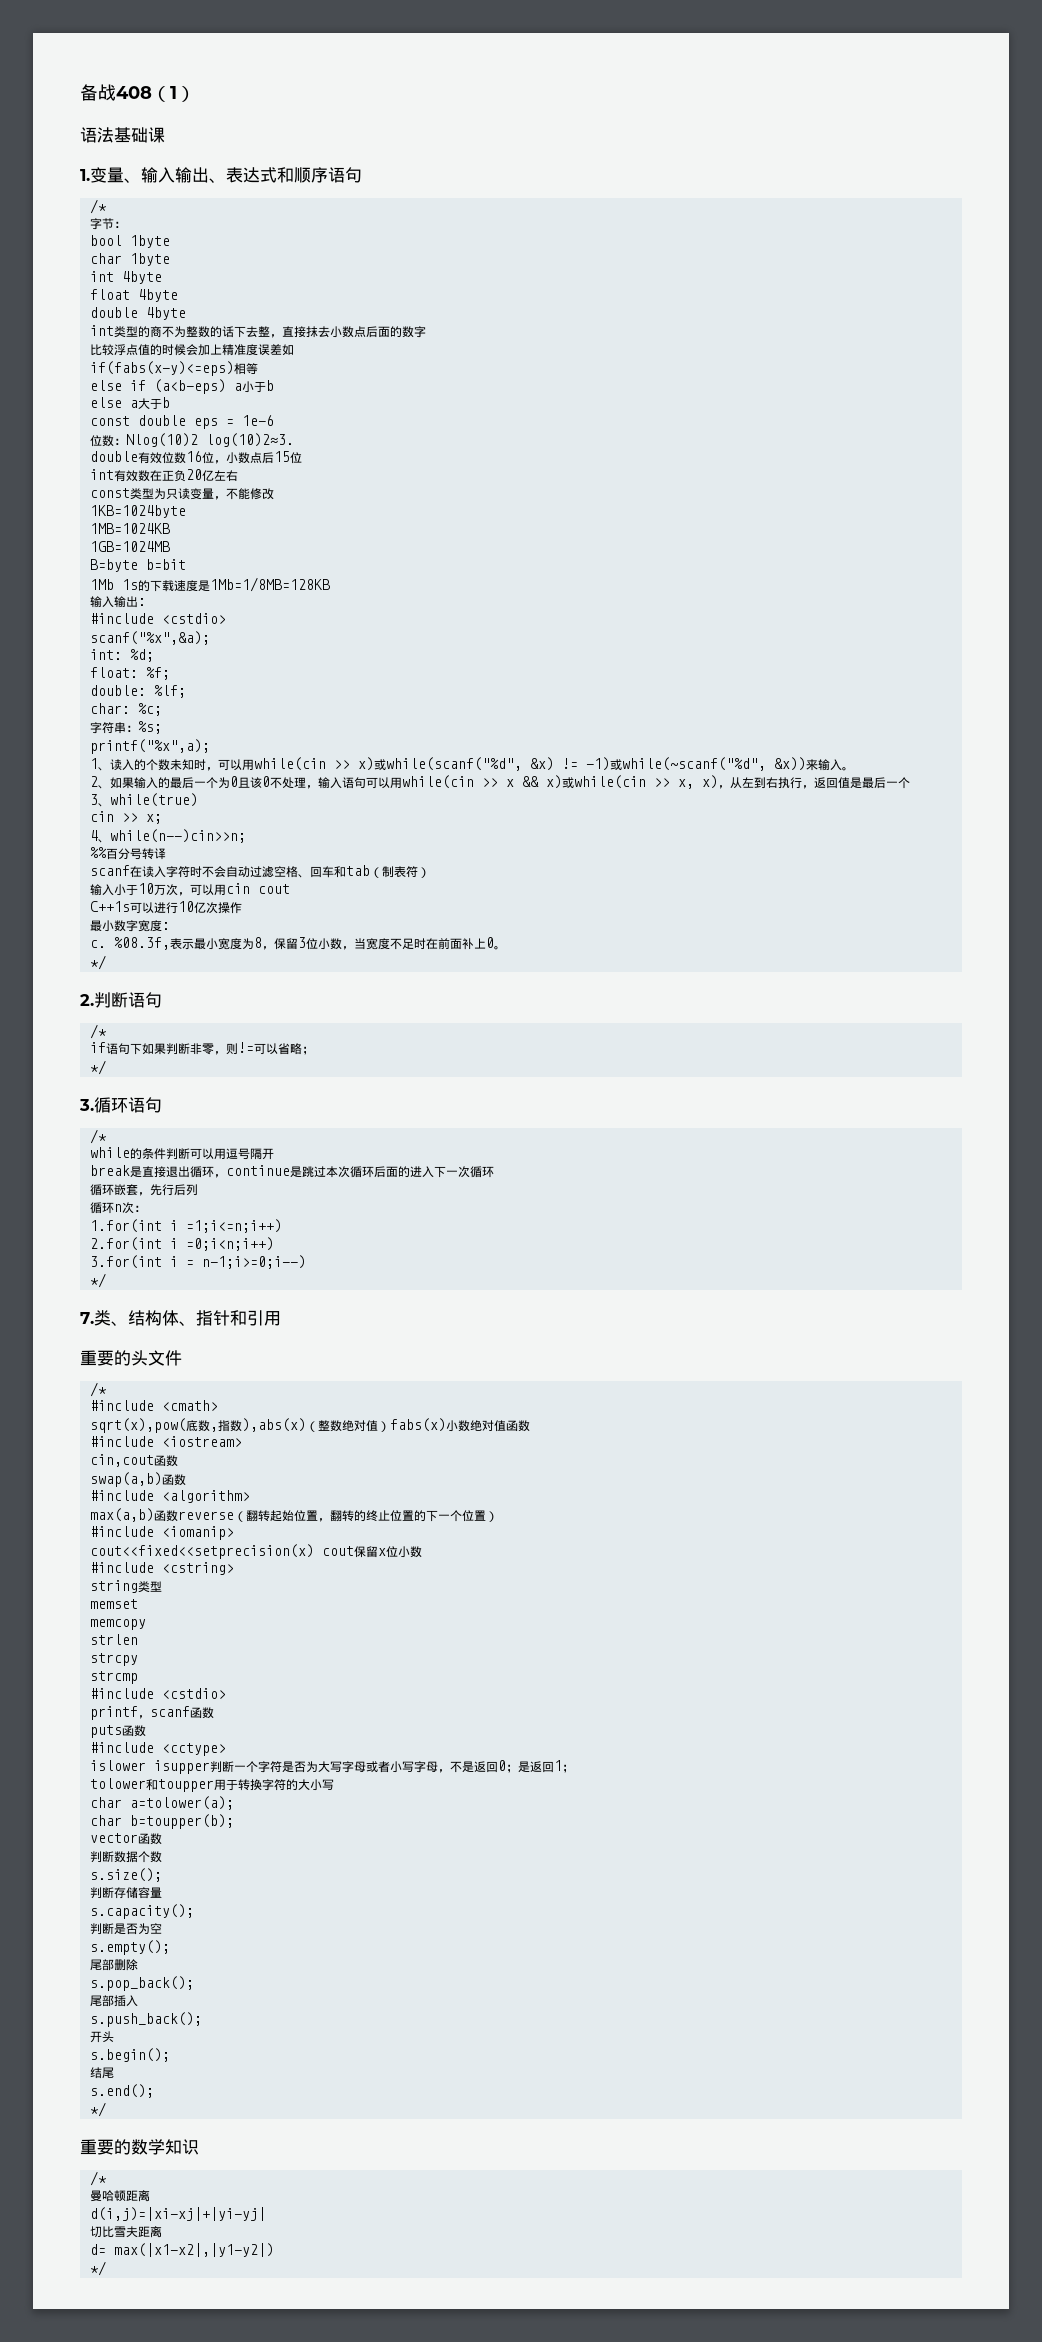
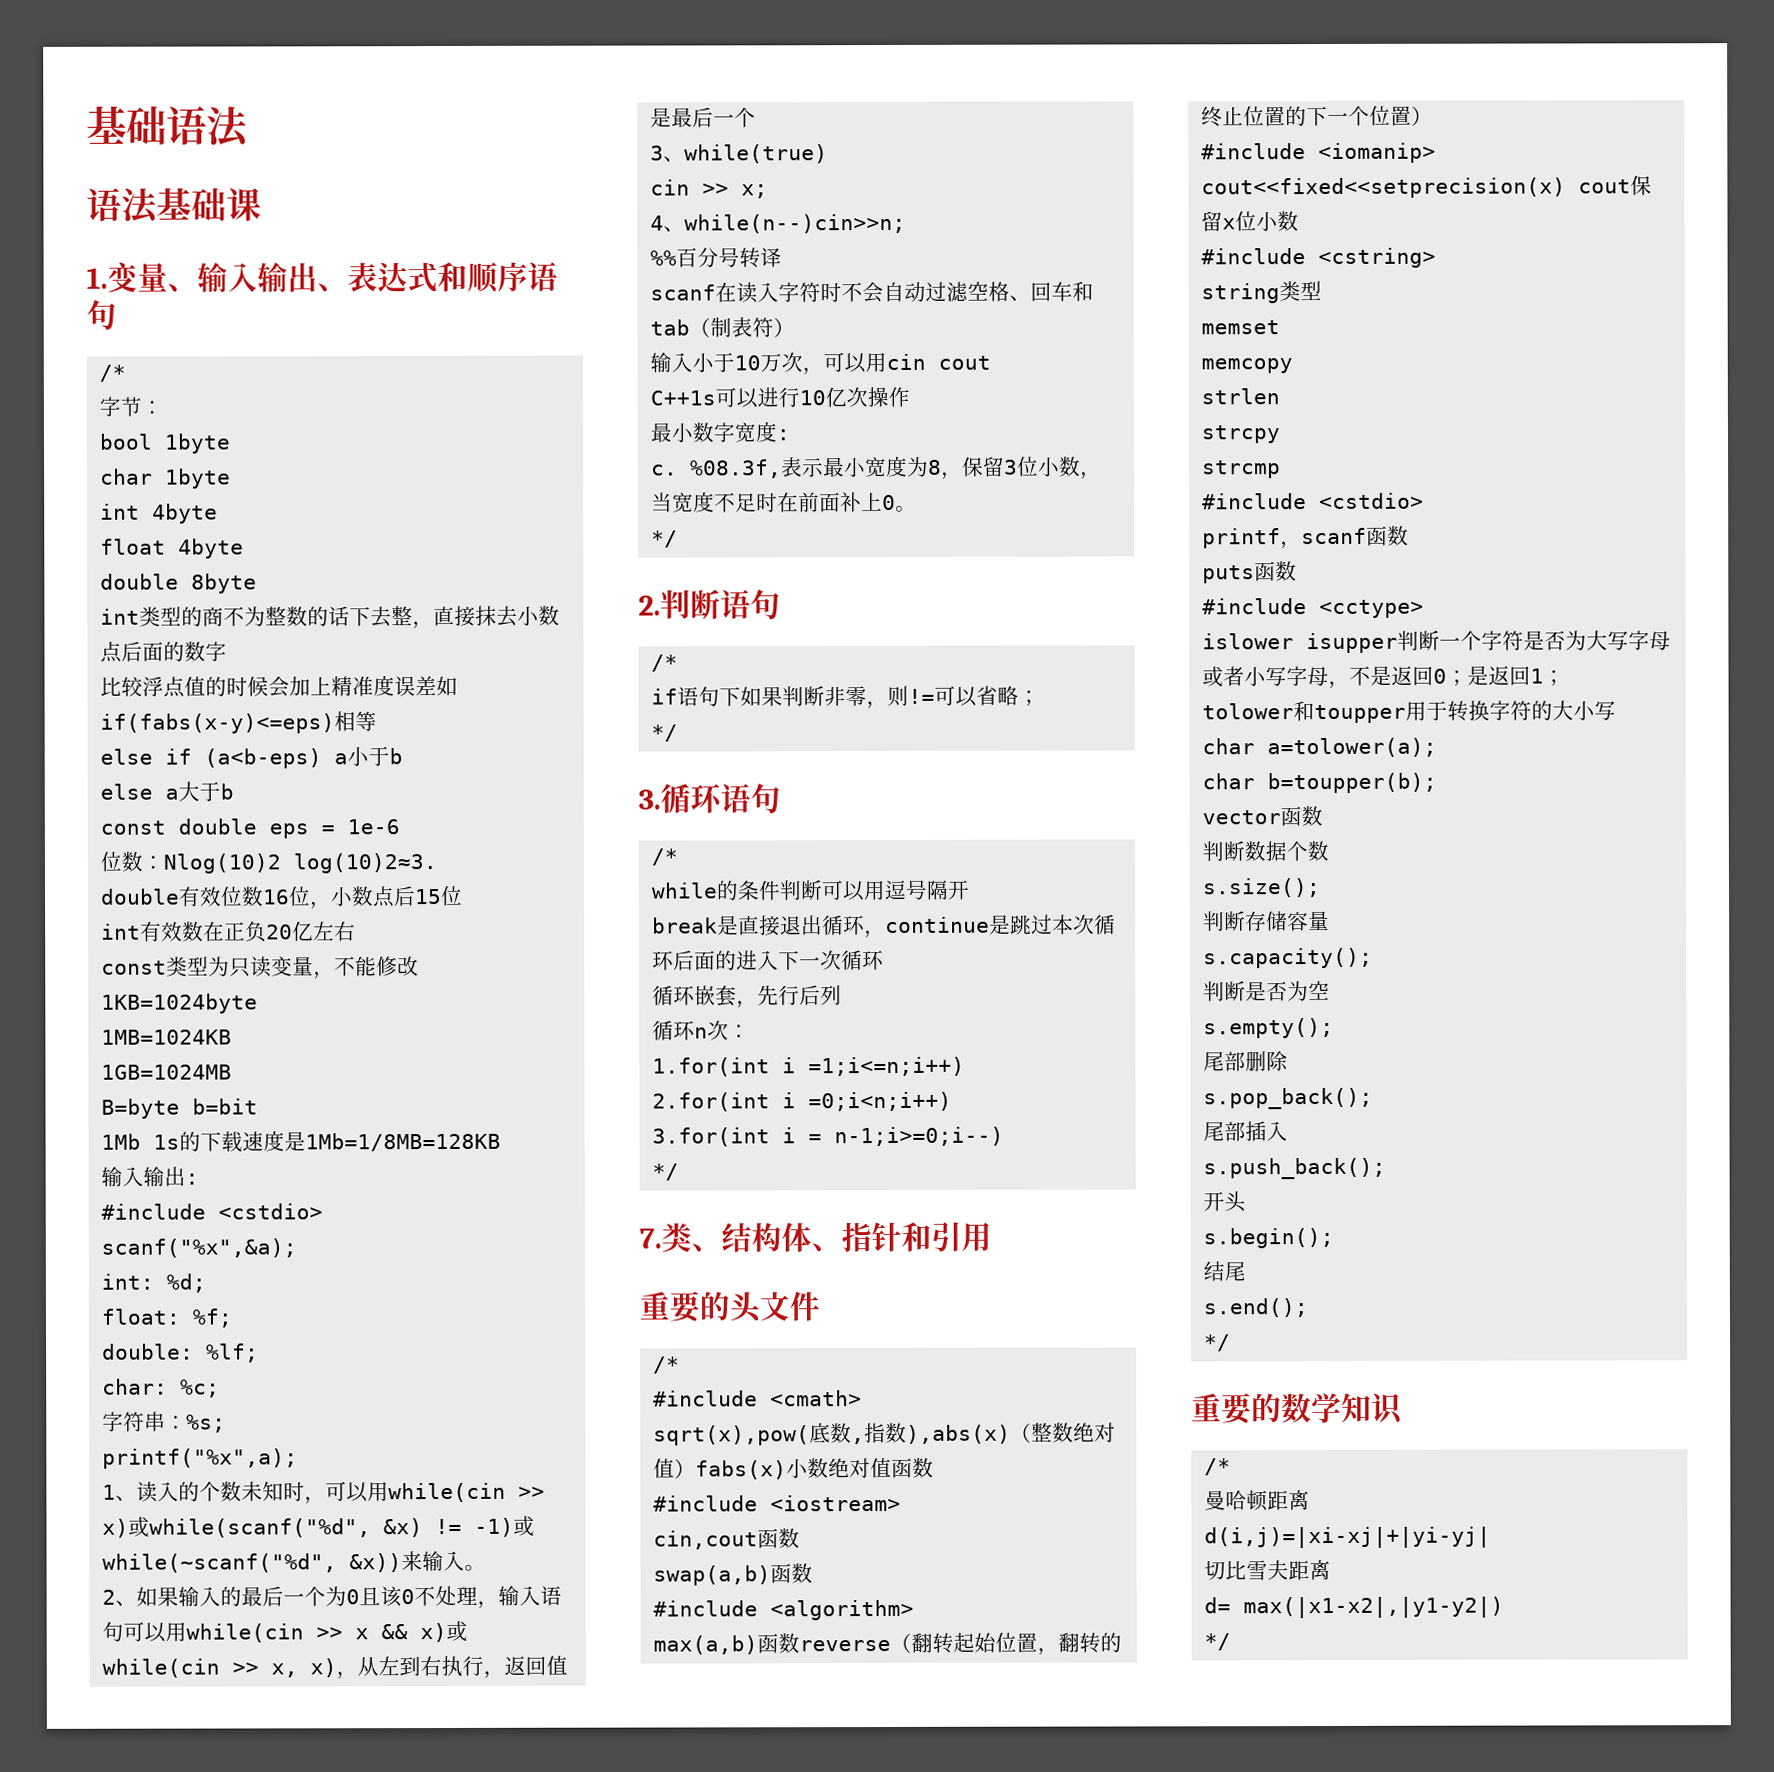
[80,84,195,102] 备战408（1） -> [86,105,251,148] 基础语法
[145,307,186,320] 4byte -> [191,573,258,594] 8byte

